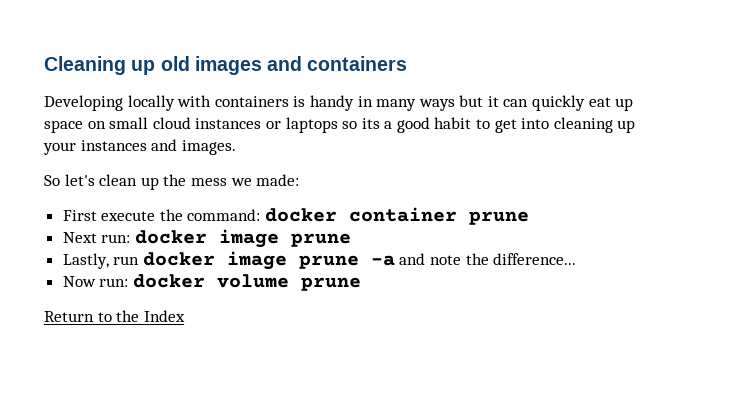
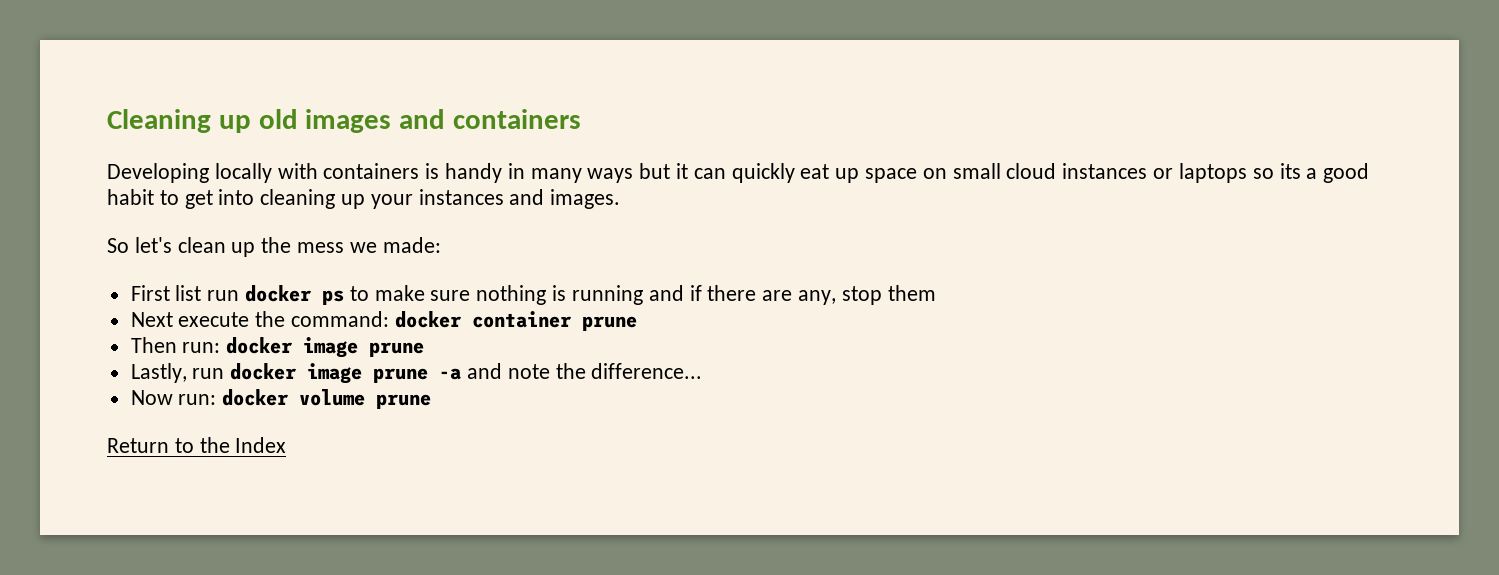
(97, 215) none -> [175,285,936,305] [130,312,173,327] list run docker ps to make sure nothing is running and if there are any, stop them // Next
[62,232,97,243] Next -> [130,337,177,353] Then

